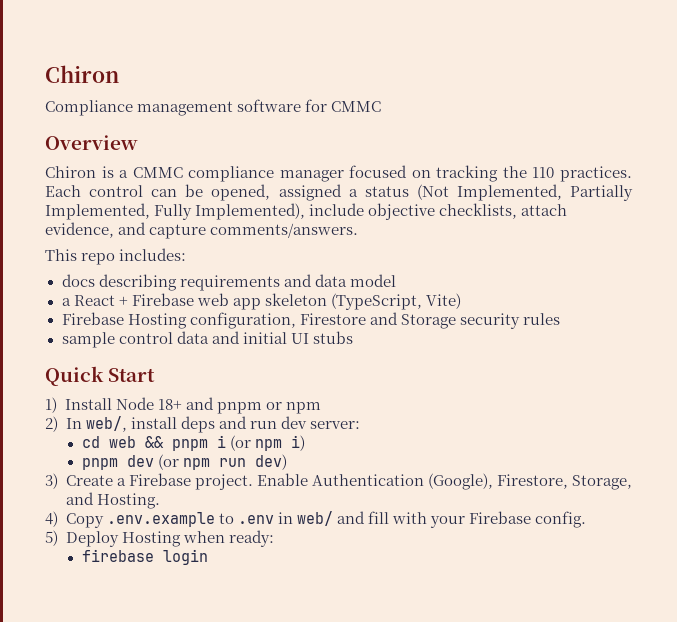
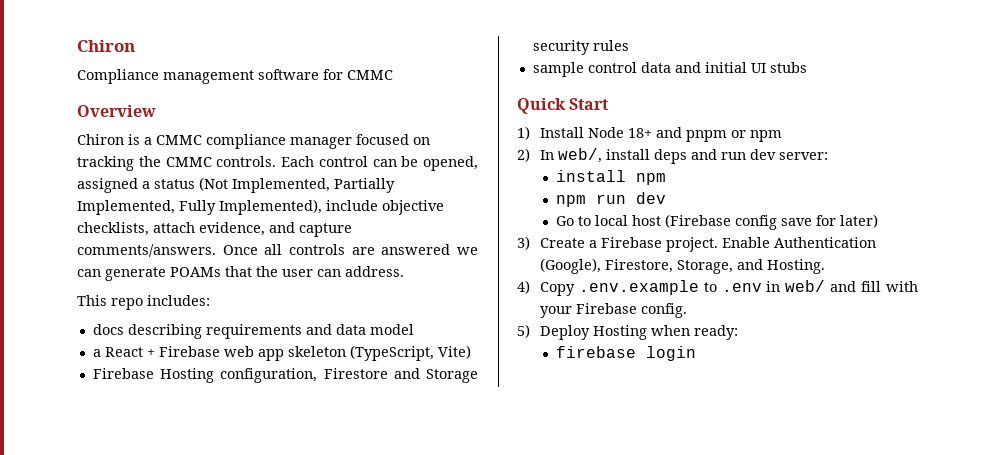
[532,166,633,182] 110 practices. -> [165,156,277,167] CMMC controls.
(359, 230) none -> [222,244,479,255] [77,266,404,281] Once all controls are answered we can generate POAMs that the user can address.
[81,435,305,451] [81,454,287,470] cd web && pnpm i (or npm i) // pnpm dev (or npm run dev) -> [555,170,666,185] [555,192,666,207] [555,214,878,230] install npm // npm run dev // Go to local host (Firebase config save for later)

